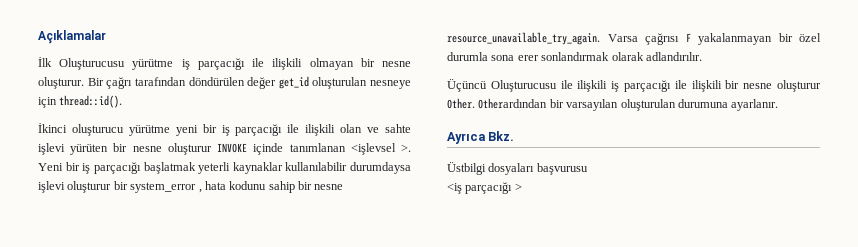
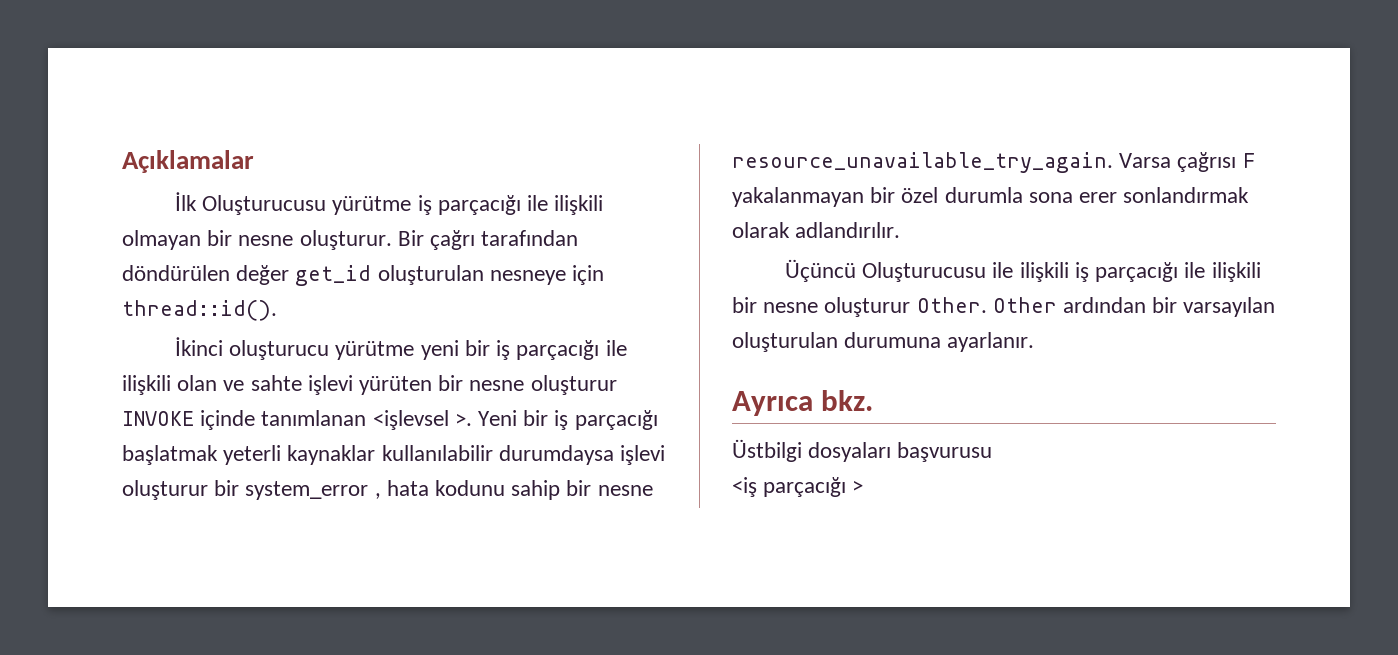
[478,98,548,109] Otherardından -> [992,297,1147,313] Other ardından
[488,131,515,141] Bkz. -> [821,390,874,411] bkz.

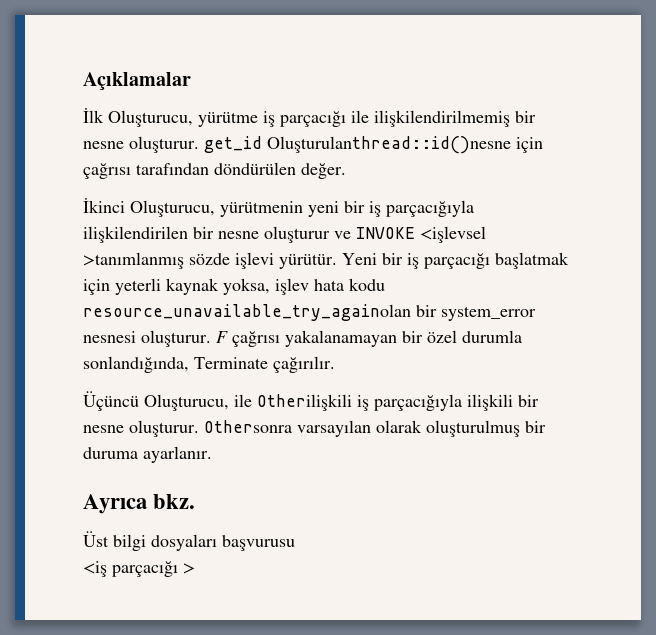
[202,195,327,215] Oluşturucusu -> [108,110,193,127] Oluşturucu,
[554,195,604,215] [122,230,579,250] [122,265,605,286] [122,300,277,321] ilişkili olmayan bir nesne oluşturur. Bir çağrı tarafından döndürülen değer get_id oluşturulan nesneye için thread::id(). -> [374,110,536,127] [83,136,543,154] [83,162,346,179] ilişkilendirilmemiş bir nesne oluşturur. get_id Oluşturulanthread::id()nesne için çağrısı tarafından döndürülen değer.
[229,340,415,360] oluşturucu yürütme -> [130,200,303,217] Oluşturucu, yürütmenin
[516,340,627,360] [122,375,617,395] [122,410,472,430] parçacığı ile ilişkili olan ve sahte işlevi yürüten bir nesne oluşturur INVOKE içinde tanımlanan <işlevsel >. -> [386,200,474,217] [83,226,486,243] [83,252,337,269] parçacığıyla ilişkilendirilen bir nesne oluşturur ve INVOKE <işlevsel >tanımlanmış sözde işlevi yürütür.
[223,445,666,465] [122,480,653,500] [732,152,1255,173] [732,187,1250,207] [732,222,901,238] [785,259,1261,282] [732,297,1276,317] [732,332,942,352] yeterli kaynaklar kullanılabilir durumdaysa işlevi oluşturur bir system_error , hata kodunu sahip bir nesne resource_unavailable_try_again. Varsa çağrısı F yakalanmayan bir özel durumla sona erer sonlandırmak olarak adlandırılır. // Üçüncü Oluşturucusu ile ilişkili iş parçacığı ile ilişkili bir nesne oluşturur Other. Other ardından bir varsayılan oluşturulan durumuna -> [83,278,385,295] [83,304,536,321] [83,330,522,347] [83,356,335,373] [83,391,539,411] [83,420,546,437] [83,447,138,459] için yeterli kaynak yoksa, işlev hata kodu resource_unavailable_try_againolan bir system_error nesnesi oluşturur. F çağrısı yakalanamayan bir özel durumla sonlandığında, Terminate çağırılır. // Üçüncü Oluşturucu, ile Otherilişkili iş parçacığıyla ilişkili bir nesne oluşturur. Othersonra varsayılan olarak oluşturulmuş bir duruma
[732,439,802,462] Üstbilgi -> [83,531,146,551] Üst bilgi

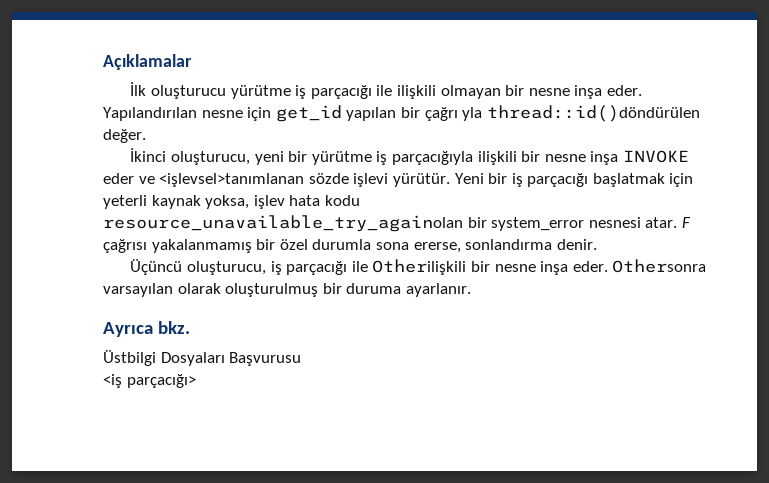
[108,110,193,127] Oluşturucu, -> [151,85,227,99] oluşturucu
[374,110,536,127] [83,136,543,154] [83,162,296,179] ilişkilendirilmemiş bir nesne oluşturur. get_id Oluşturulanthread::id()nesne için çağrısı tarafından döndürülen -> [396,85,642,99] [103,105,700,122] ilişkili olmayan bir nesne inşa eder. Yapılandırılan nesne için get_id yapılan bir çağrı yla thread::id()döndürülen
[130,200,303,217] Oluşturucu, yürütmenin -> [171,151,251,165] oluşturucu,
[369,200,474,217] [83,226,486,243] [83,252,184,269] iş parçacığıyla ilişkilendirilen bir nesne oluşturur ve INVOKE <işlevsel >tanımlanmış -> [311,150,689,165] [103,173,305,187] yürütme iş parçacığıyla ilişkili bir nesne inşa INVOKE eder ve <işlevsel>tanımlanan
[141,330,211,347] oluşturur. -> [645,217,678,228] atar.
[285,330,397,347] yakalanamayan -> [151,239,252,253] yakalanmamış
[83,356,335,373] [83,391,539,411] [83,420,199,437] sonlandığında, Terminate çağırılır. // Üçüncü Oluşturucu, ile Otherilişkili iş parçacığıyla ilişkili bir nesne oluşturur. -> [375,239,597,253] [130,259,608,275] sona ererse, sonlandırma denir. // Üçüncü oluşturucu, iş parçacığı ile Otherilişkili bir nesne inşa eder.
[83,531,295,551] Üst bilgi dosyaları başvurusu -> [103,350,302,366] Üstbilgi Dosyaları Başvurusu
[112,561,195,577] parçacığı > -> [126,374,196,388] parçacığı>

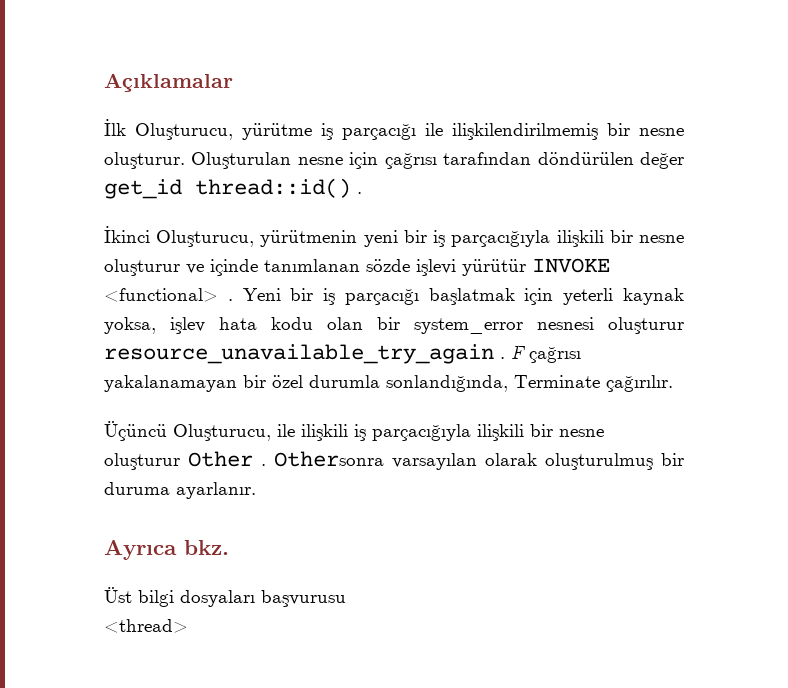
[151,85,227,99] oluşturucu -> [135,123,233,140] Oluşturucu,
[396,85,642,99] [103,105,700,122] [103,129,146,143] ilişkili olmayan bir nesne inşa eder. Yapılandırılan nesne için get_id yapılan bir çağrı yla thread::id()döndürülen değer. -> [452,123,684,140] [104,152,685,169] [104,178,362,199] ilişkilendirilmemiş bir nesne oluşturur. Oluşturulan nesne için çağrısı tarafından döndürülen değer get_id thread::id() .
[171,151,251,165] oluşturucu, -> [156,230,358,247] Oluşturucu, yürütmenin
[311,150,689,165] [103,173,450,187] yürütme iş parçacığıyla ilişkili bir nesne inşa INVOKE eder ve <işlevsel>tanımlanan sözde işlevi yürütür. -> [433,230,684,247] [104,258,610,276] [104,288,233,302] iş parçacığıyla ilişkili bir nesne oluşturur ve içinde tanımlanan sözde işlevi yürütür INVOKE <functional> .
[103,215,463,232] resource_unavailable_try_againolan -> [327,317,363,330] olan
[645,217,678,228] atar. -> [608,317,684,334] [104,344,505,364] oluşturur resource_unavailable_try_again .
[151,239,252,253] yakalanmamış -> [104,375,237,392] yakalanamayan
[375,239,597,253] [130,259,608,275] sona ererse, sonlandırma denir. // Üçüncü oluşturucu, iş parçacığı ile Otherilişkili bir nesne inşa eder. -> [386,375,673,392] [104,421,604,441] [104,451,266,470] sonlandığında, Terminate çağırılır. // Üçüncü Oluşturucu, ile ilişkili iş parçacığıyla ilişkili bir nesne oluşturur Other .
[103,350,302,366] [103,374,196,388] Üstbilgi Dosyaları Başvurusu // <iş parçacığı> -> [104,587,346,607] [104,619,188,633] Üst bilgi dosyaları başvurusu // <thread>

